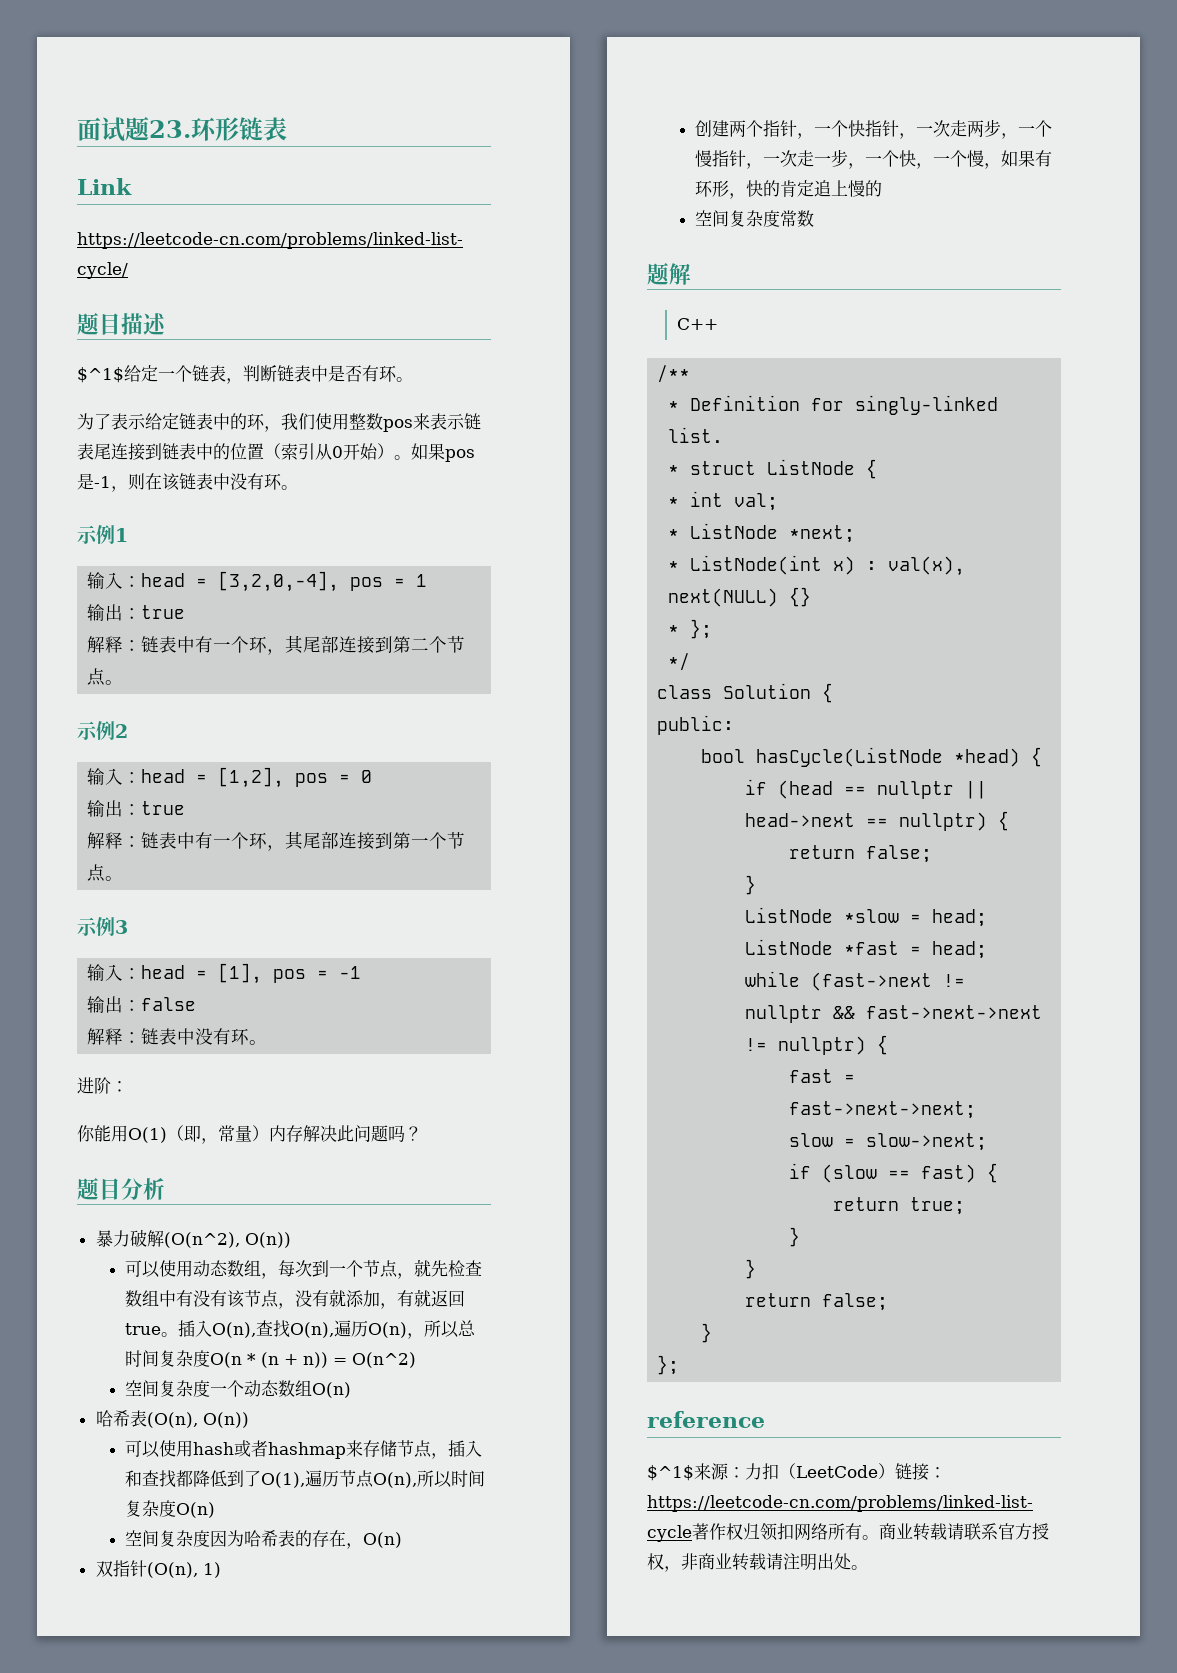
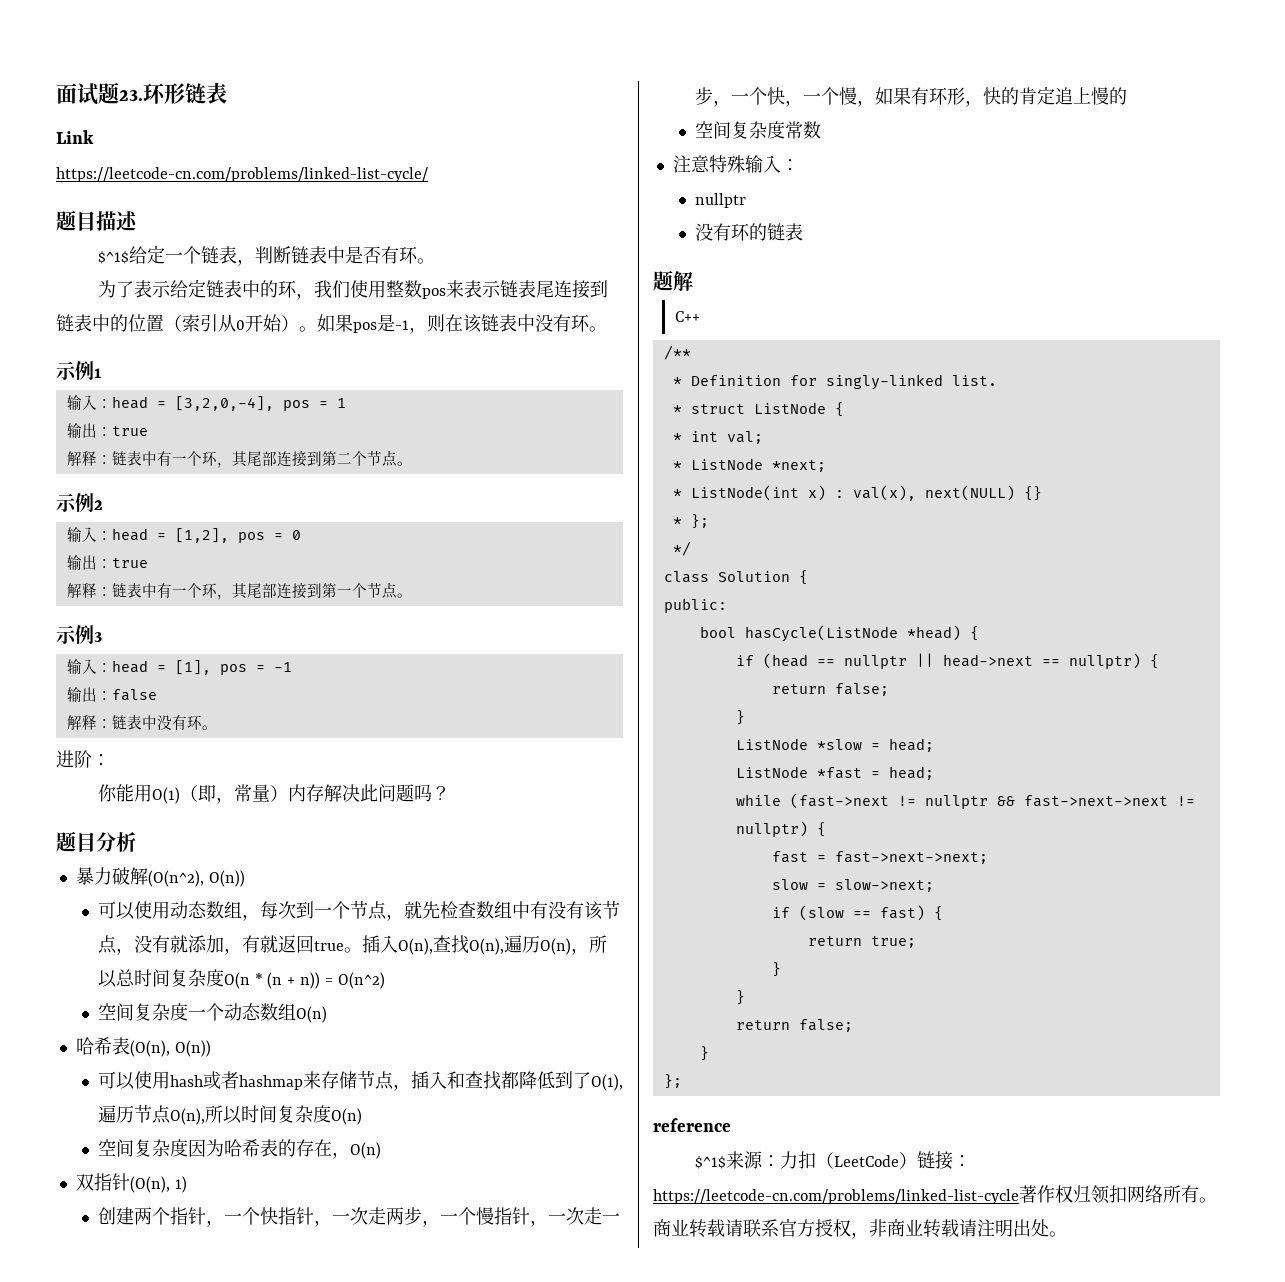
(815, 218) none -> [672,155,799,173] [694,193,746,208] [694,223,803,241] // 注意特殊输入： // nullptr // 没有环的链表

